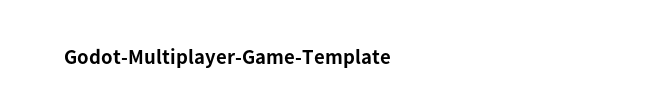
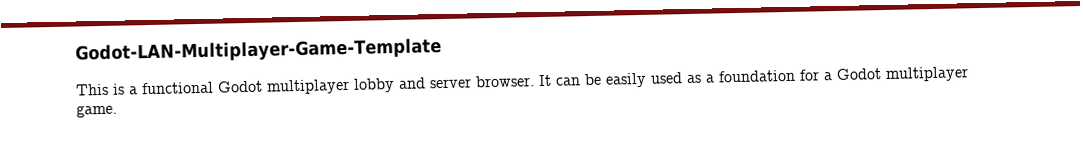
[64,48,391,68] Godot-Multiplayer-Game-Template -> [75,38,442,64] [76,66,969,96] [76,104,117,118] Godot-LAN-Multiplayer-Game-Template // This is a functional Godot multiplayer lobby and server browser. It can be easily used as a foundation for a Godot multiplayer game.

